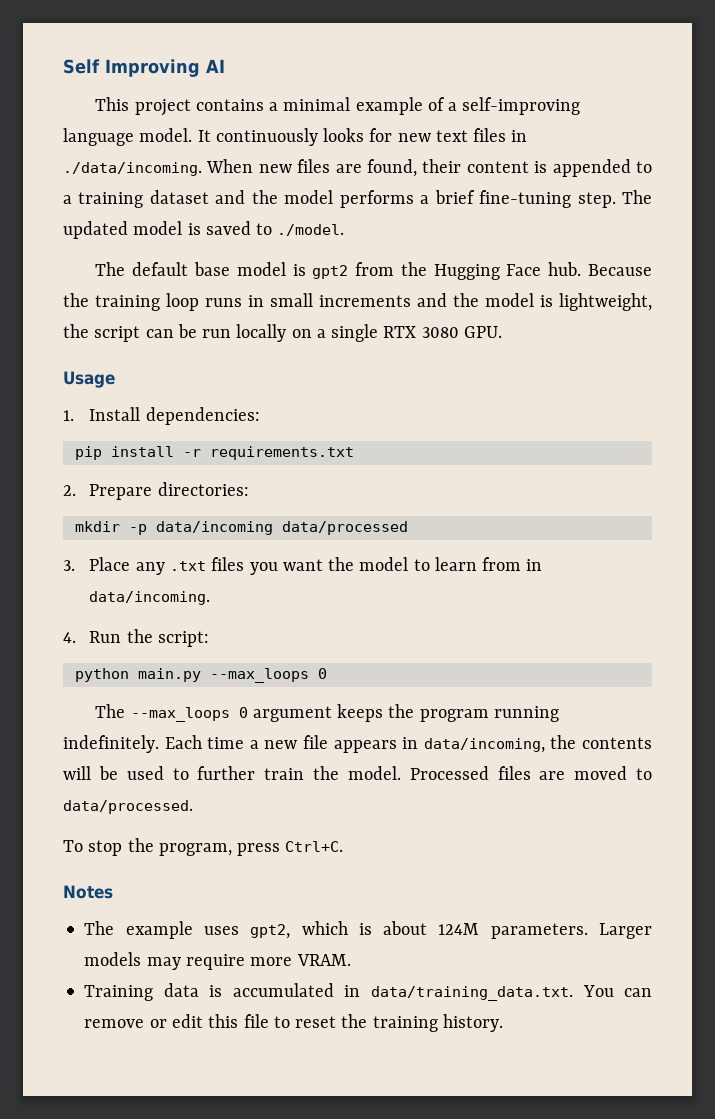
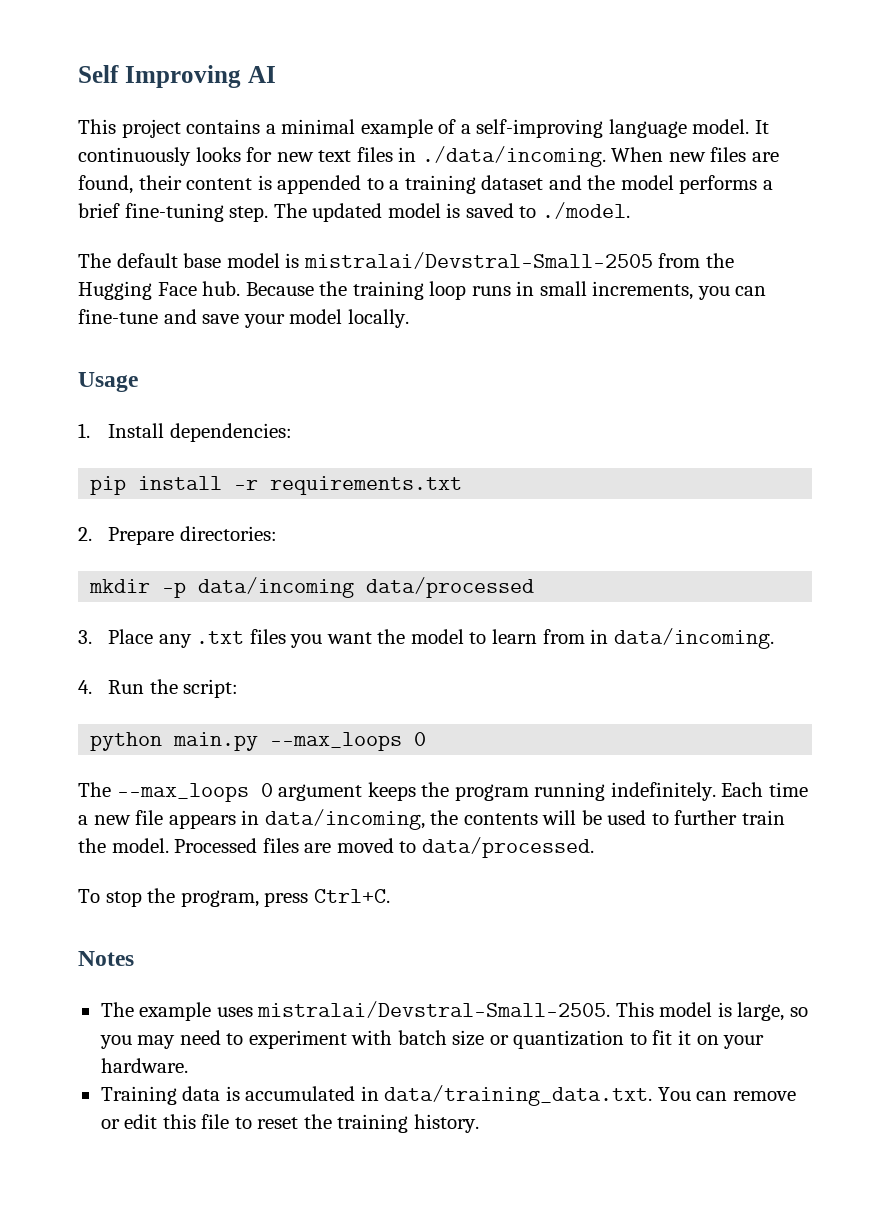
[312,265,349,279] gpt2 -> [303,252,653,269] mistralai/Devstral-Small-2505
[319,293,652,311] [63,324,502,342] increments and the model is lightweight, the script can be run locally on a single RTX 3080 GPU. -> [592,281,767,300] [78,309,409,328] increments, you can fine-tune and save your model locally.
[250,921,652,939] [84,952,351,970] gpt2, which is about 124M parameters. Larger models may require more VRAM. -> [257,1001,808,1021] [99,1030,765,1049] [100,1058,188,1073] mistralai/Devstral-Small-2505. This model is large, so you may need to experiment with batch size or quantization to fit it on your hardware.

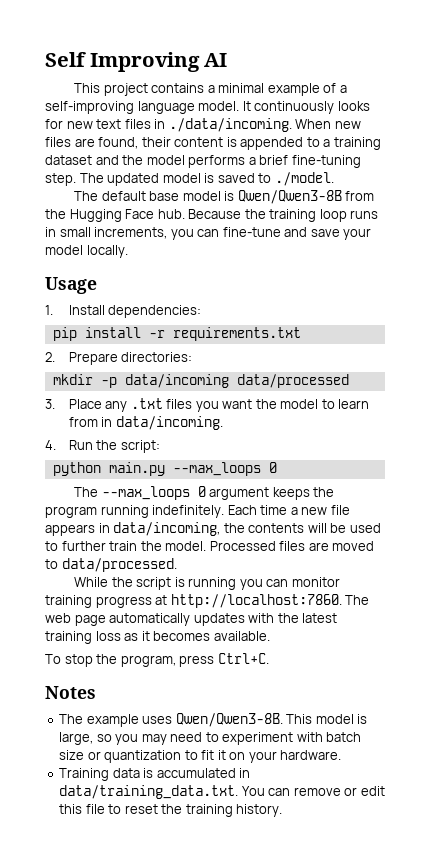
[303,252,653,269] mistralai/Devstral-Small-2505 -> [237,190,342,204] Qwen/Qwen3-8B
(594, 847) none -> [74,577,340,590] [45,594,370,608] [45,613,338,626] [45,631,270,644] // While the script is running you can monitor training progress at http://localhost:7860. The web page automatically updates with the latest training loss as it becomes available.
[257,1001,611,1018] mistralai/Devstral-Small-2505. -> [175,713,283,727] Qwen/Qwen3-8B.

